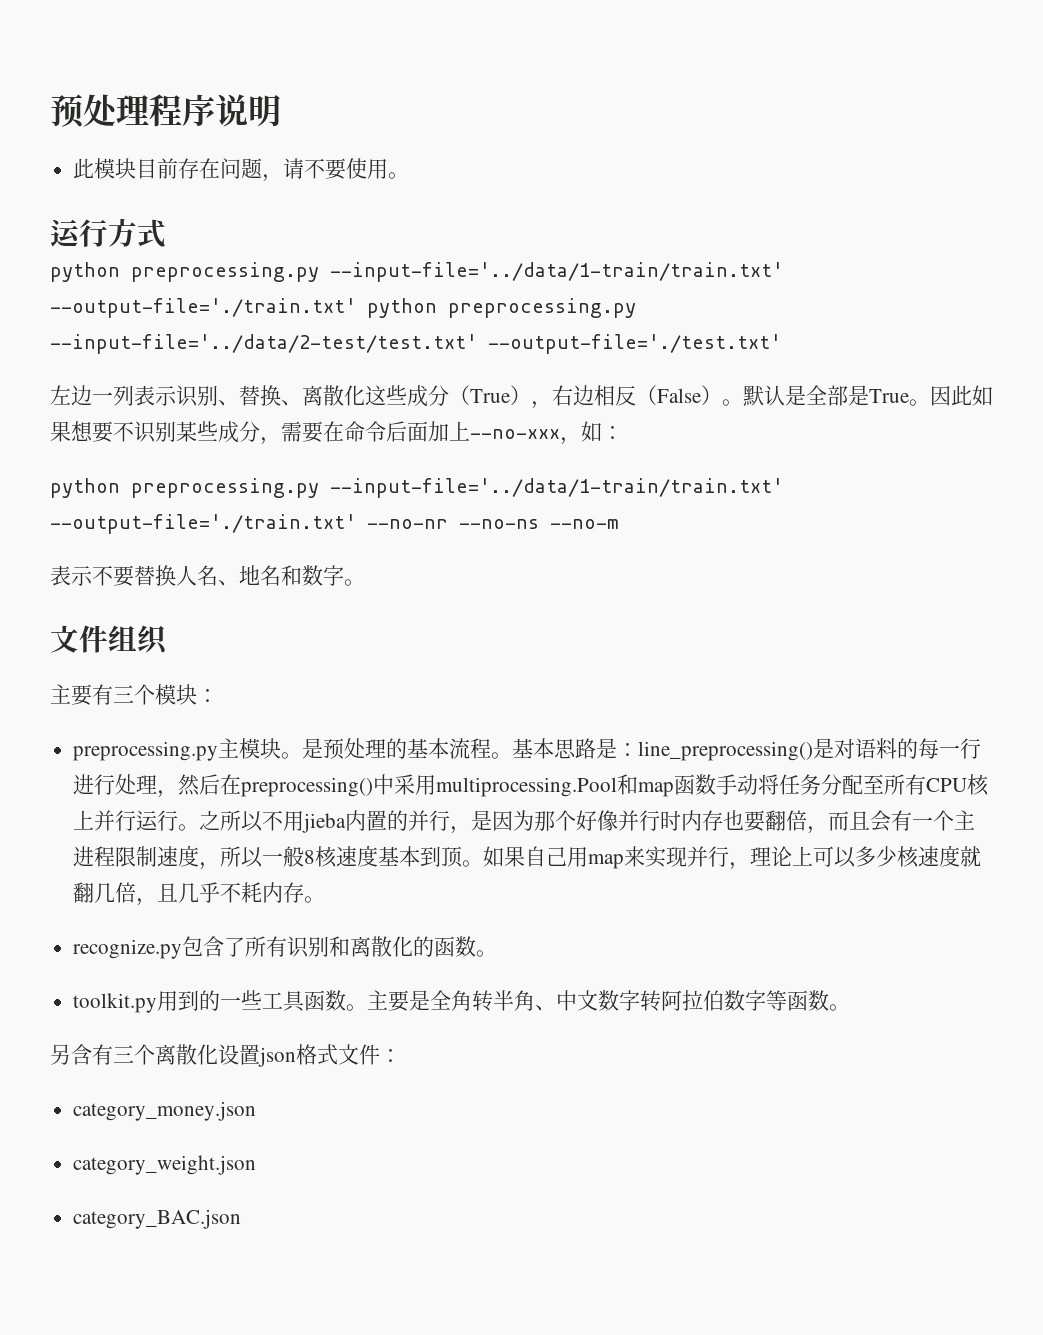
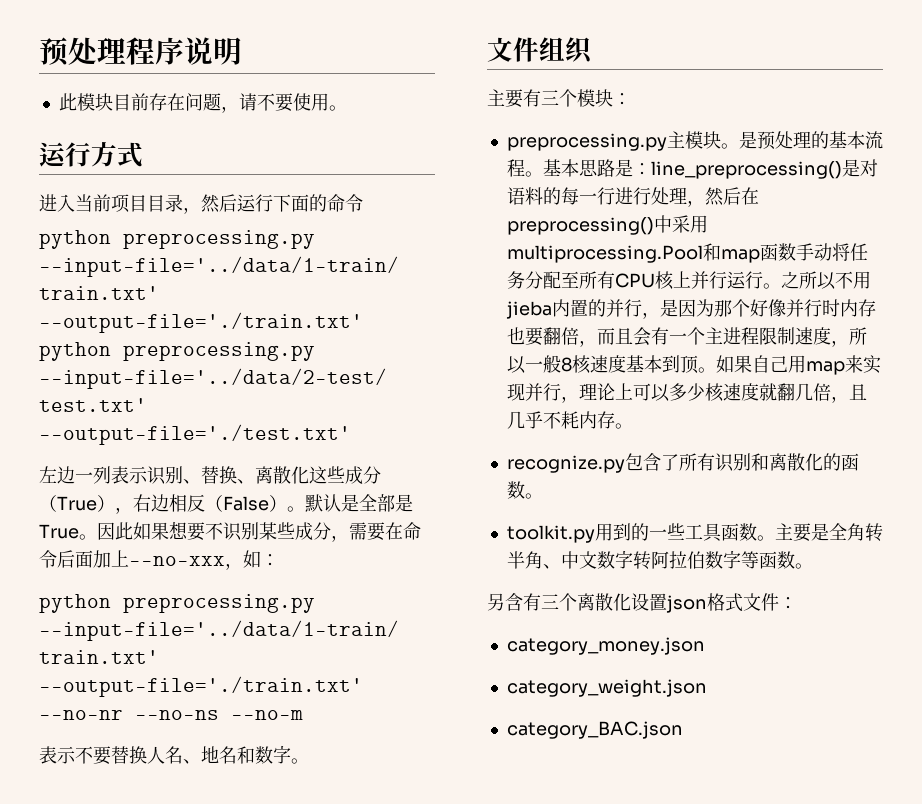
(166, 233) none -> [39,194,363,214] // 进入当前项目目录，然后运行下面的命令

